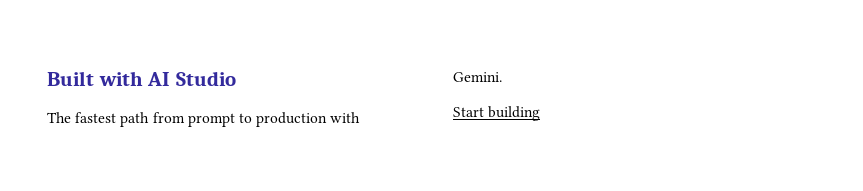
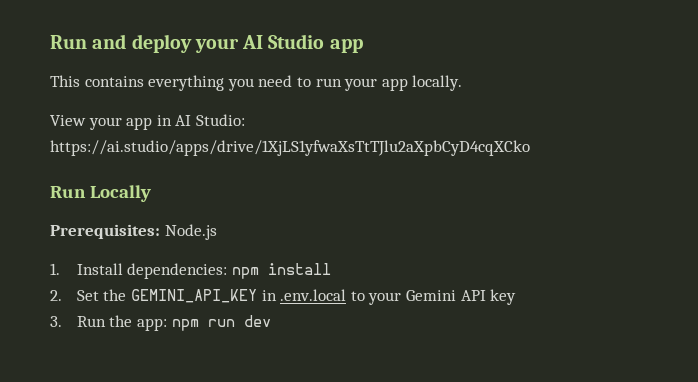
[47,71,237,86] [47,112,361,127] [453,72,502,82] [453,106,541,121] Built with AI Studio // The fastest path from prompt to production with Gemini. // Start building -> [50,34,363,53] [50,75,463,91] [50,114,245,130] [50,140,530,156] [50,185,151,202] [50,224,217,240] [50,263,332,279] [50,289,517,305] [50,315,271,331] Run and deploy your AI Studio app // This contains everything you need to run your app locally. // View your app in AI Studio: https://ai.studio/apps/drive/1XjLS1yfwaXsTtTJlu2aXpbCyD4cqXCko // Run Locally // Prerequisites: Node.js // 1. Install dependencies: npm install // 2. Set the GEMINI_API_KEY in .env.local to your Gemini API key // 3. Run the app: npm run dev

